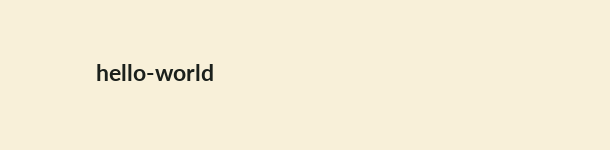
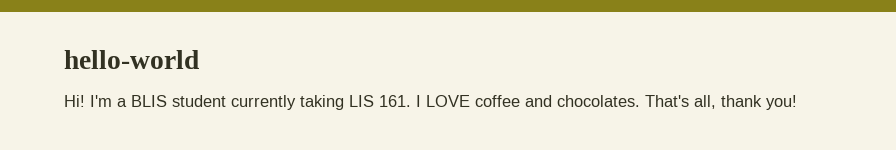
(214, 72) none -> [64,95,797,110] // Hi! I'm a BLIS student currently taking LIS 161. I LOVE coffee and chocolates. That's all, thank you!

